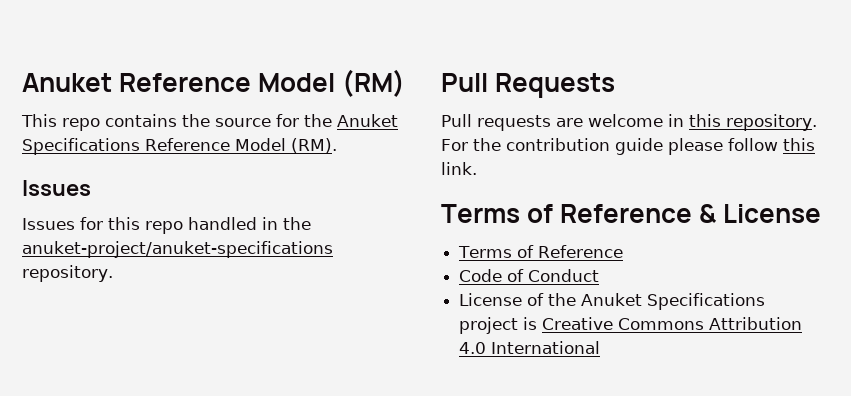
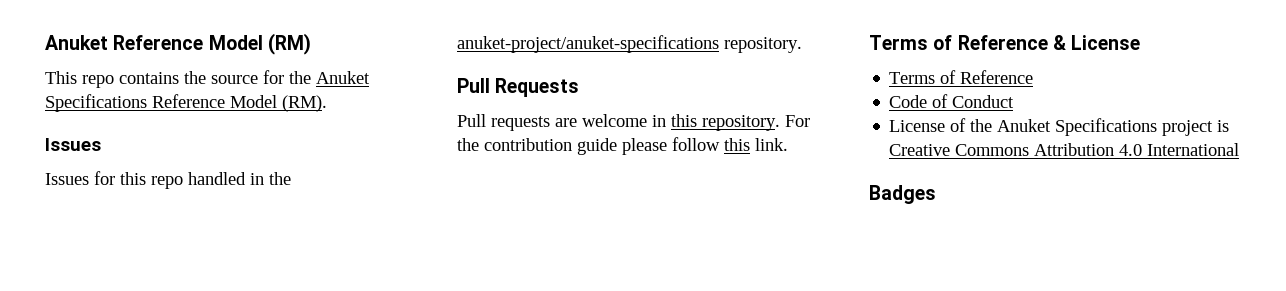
(601, 347) none -> [869,185,936,204] // Badges

